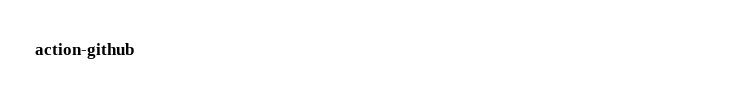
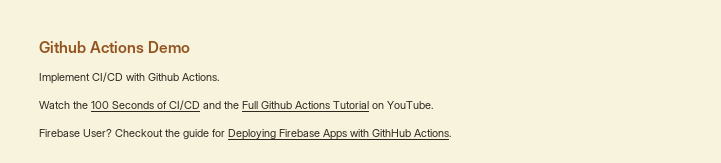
[35,43,134,59] action-github -> [39,41,191,53] [39,72,219,84] [39,100,433,110] [39,129,451,140] Github Actions Demo // Implement CI/CD with Github Actions. // Watch the 100 Seconds of CI/CD and the Full Github Actions Tutorial on YouTube. // Firebase User? Checkout the guide for Deploying Firebase Apps with GithHub Actions.

